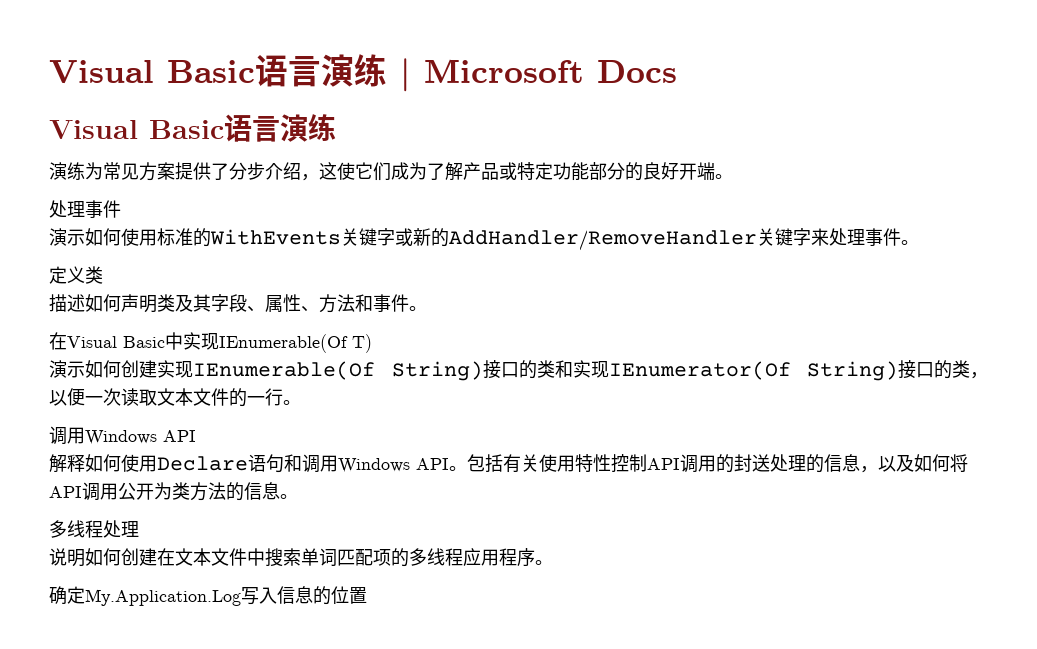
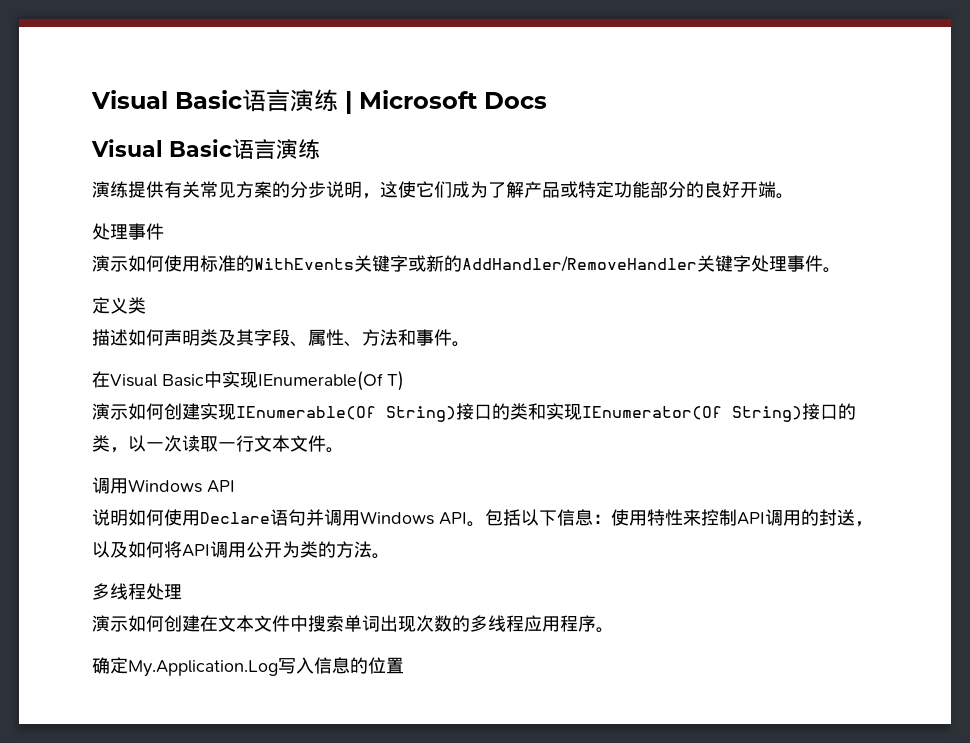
[85,162,301,181] 为常见方案提供了分步介绍 -> [128,181,362,198] 提供有关常见方案的分步说明
[811,228,829,246] 来 -> (751, 263) none
[67,388,85,406] 便 -> (146, 443) none
[157,388,283,407] 文本文件的一行 -> [218,435,326,452] 一行文本文件
[49,454,85,473] 解释 -> [92,509,128,526] 说明
[284,454,302,472] 和 -> [306,509,324,526] 并
[503,454,539,473] 有关 -> [521,509,611,526] 以下信息：
(611, 463) none -> [683,509,701,526] 来
[770,454,860,473] 处理的信息 -> (855, 517) none
[190,482,280,501] 方法的信息 -> [318,541,372,558] 的方法
[49,548,85,567] 说明 -> [92,615,128,632] 演示
[337,549,391,566] 匹配项 -> [380,615,452,632] 出现次数

